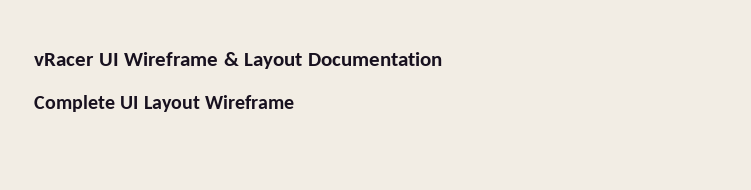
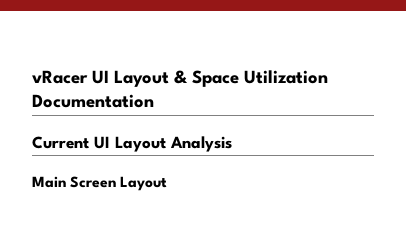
[124,52,303,69] Wireframe & Layout -> [114,70,328,87] Layout & Space Utilization
[34,95,294,112] Complete UI Layout Wireframe -> [32,136,232,152] [32,176,168,191] Current UI Layout Analysis // Main Screen Layout

